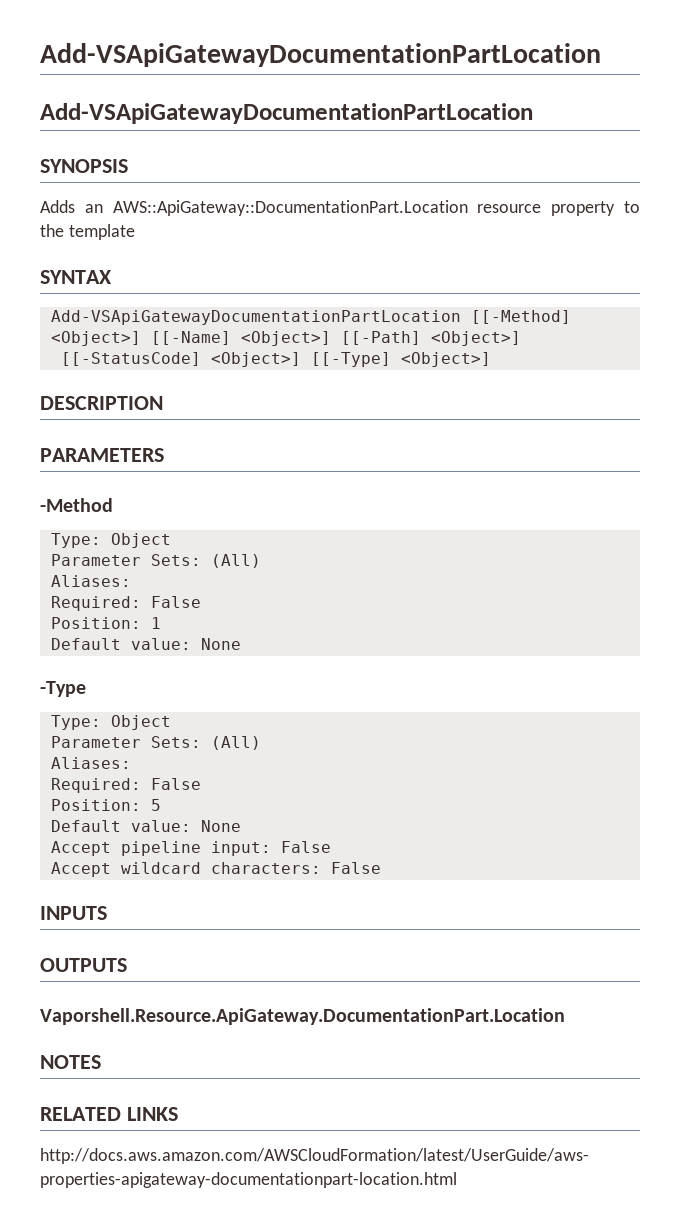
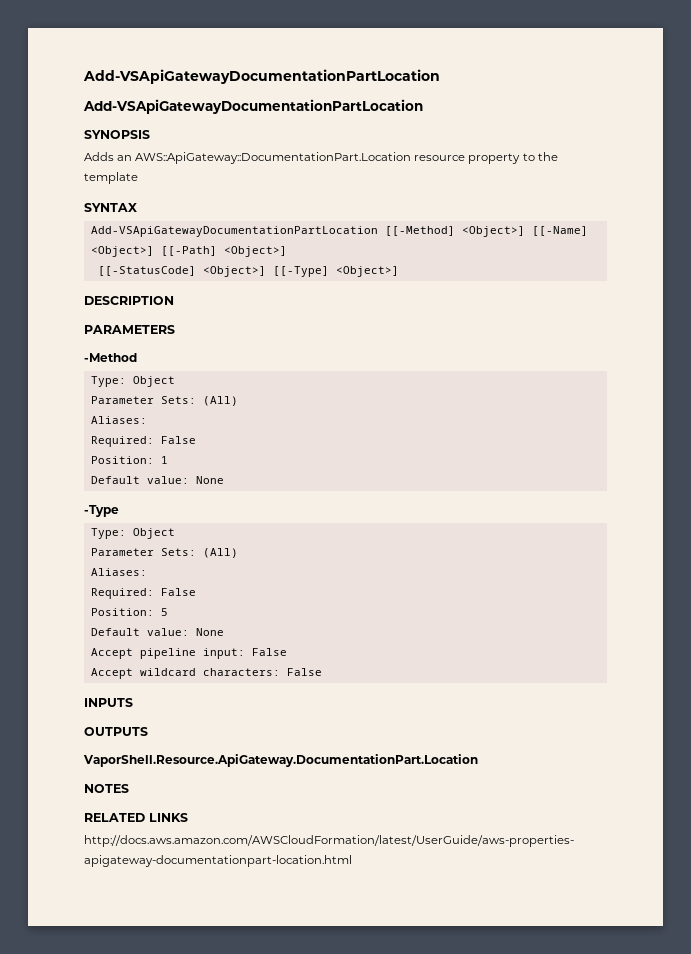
[40,1008,565,1025] Vaporshell.Resource.ApiGateway.DocumentationPart.Location -> [83,754,478,767] VaporShell.Resource.ApiGateway.DocumentationPart.Location

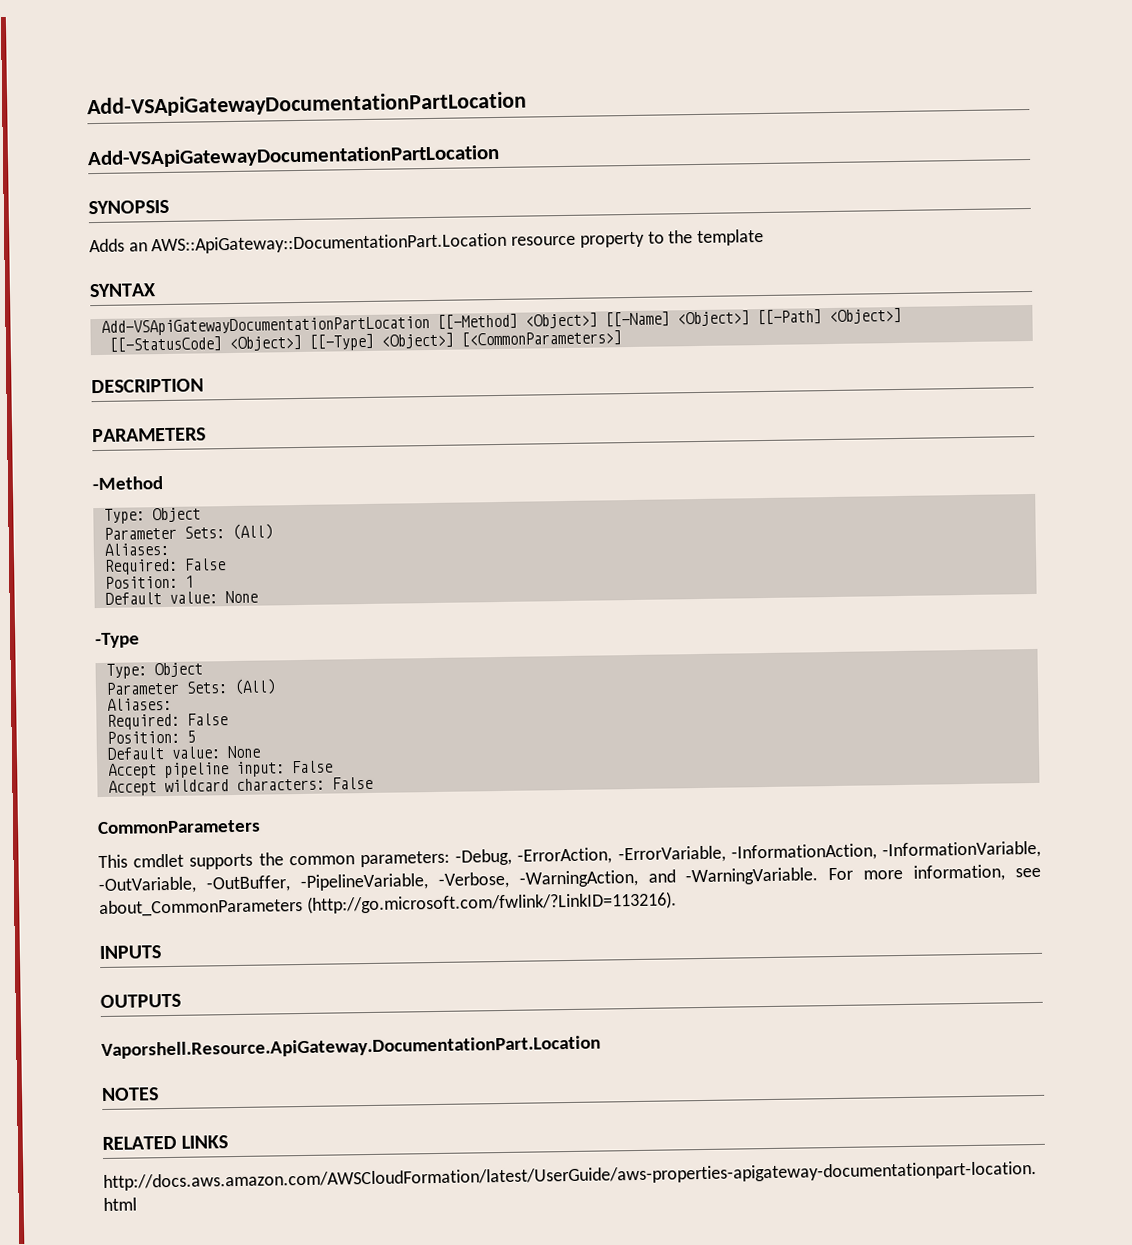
(399, 271) none -> [460,330,622,348] [<CommonParameters>]
(322, 672) none -> [97,819,261,835] [98,840,1041,870] [98,864,1041,895] [99,891,677,918] // CommonParameters // This cmdlet supports the common parameters: -Debug, -ErrorAction, -ErrorVariable, -InformationAction, -InformationVariable, -OutVariable, -OutBuffer, -PipelineVariable, -Verbose, -WarningAction, and -WarningVariable. For more information, see about_CommonParameters (http://go.microsoft.com/fwlink/?LinkID=113216).
[83,754,478,767] VaporShell.Resource.ApiGateway.DocumentationPart.Location -> [101,1035,601,1060] Vaporshell.Resource.ApiGateway.DocumentationPart.Location

